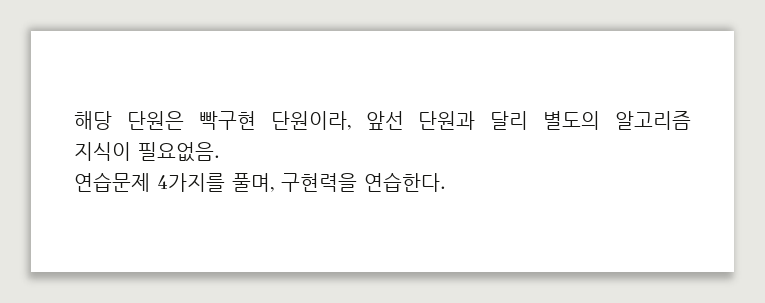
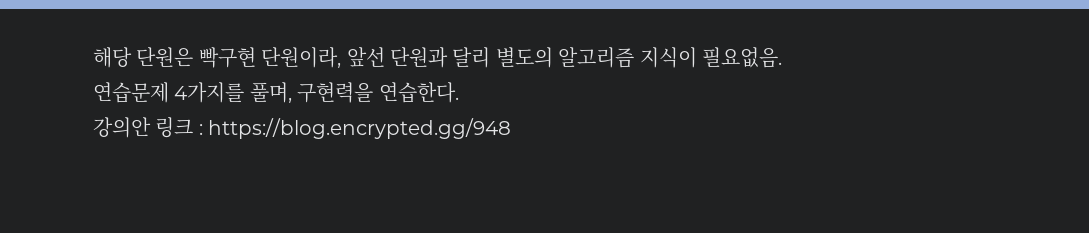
(446, 182) none -> [93,117,512,139] // 강의안 링크 : https://blog.encrypted.gg/948

